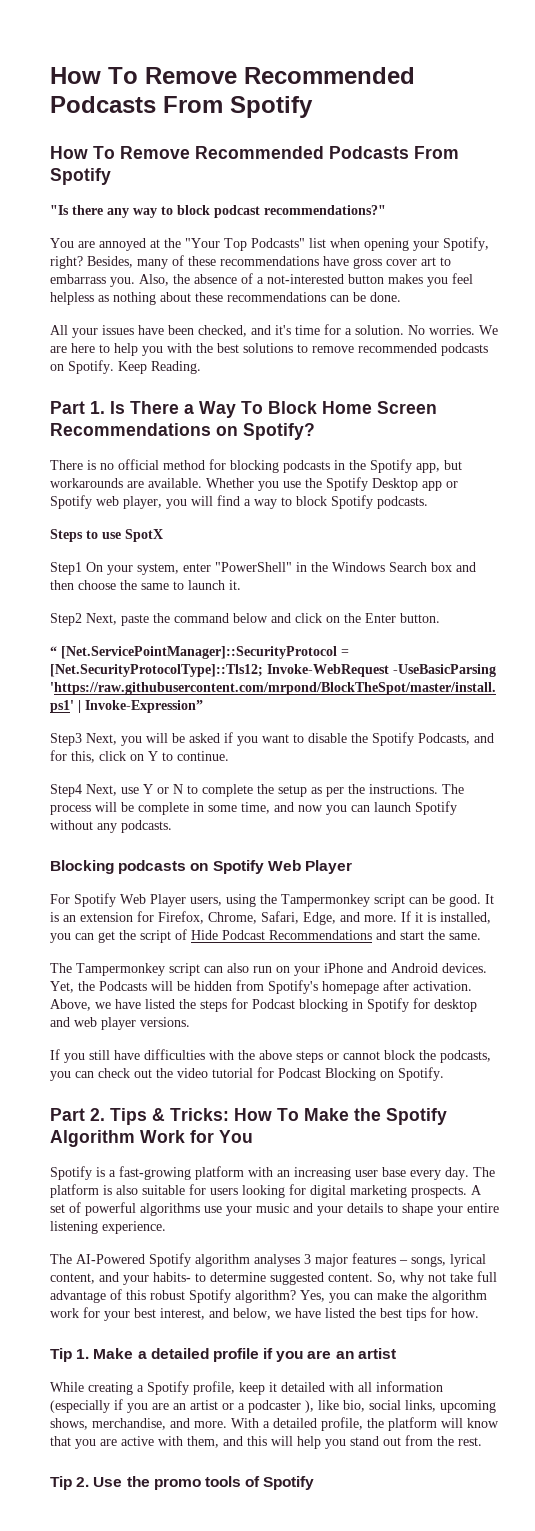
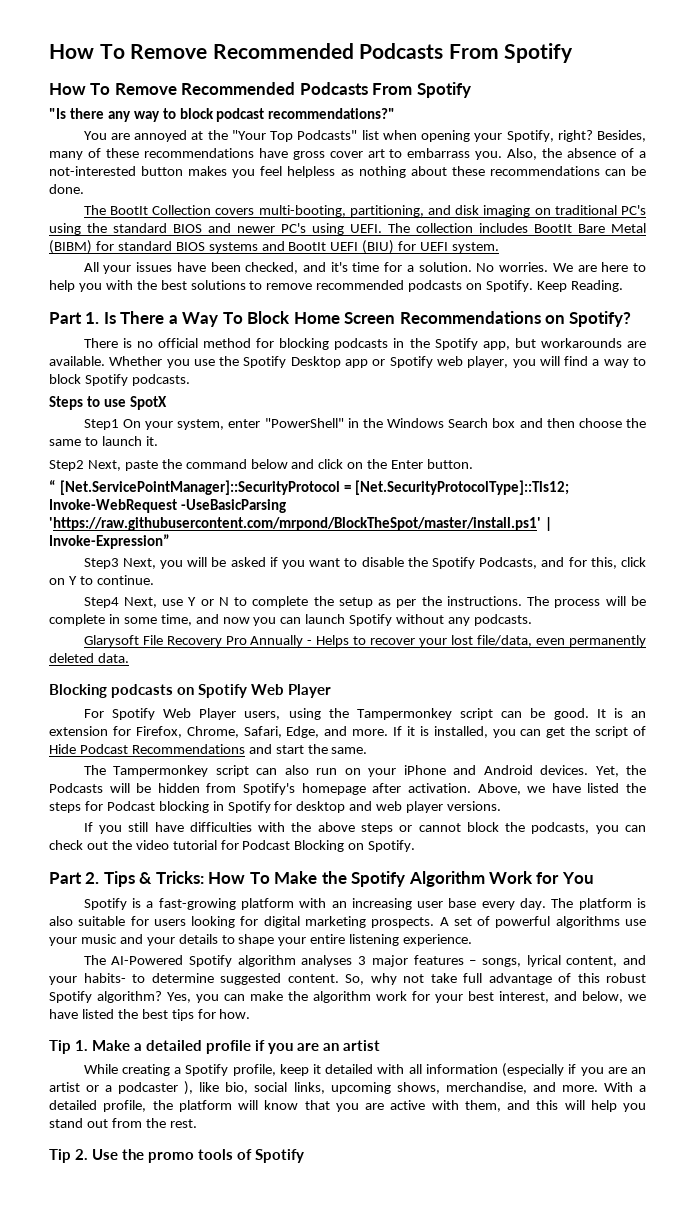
(401, 297) none -> [83,205,646,217] [49,223,646,235] [49,240,500,254] // The BootIt Collection covers multi-booting, partitioning, and disk imaging on traditional PC's using the standard BIOS and newer PC's using UEFI. The collection includes BootIt Bare Metal (BIBM) for standard BIOS systems and BootIt UEFI (BIU) for UEFI system.
(172, 826) none -> [83,635,646,647] [49,653,129,663] // Glarysoft File Recovery Pro Annually - Helps to recover your lost file/data, even permanently deleted data.

